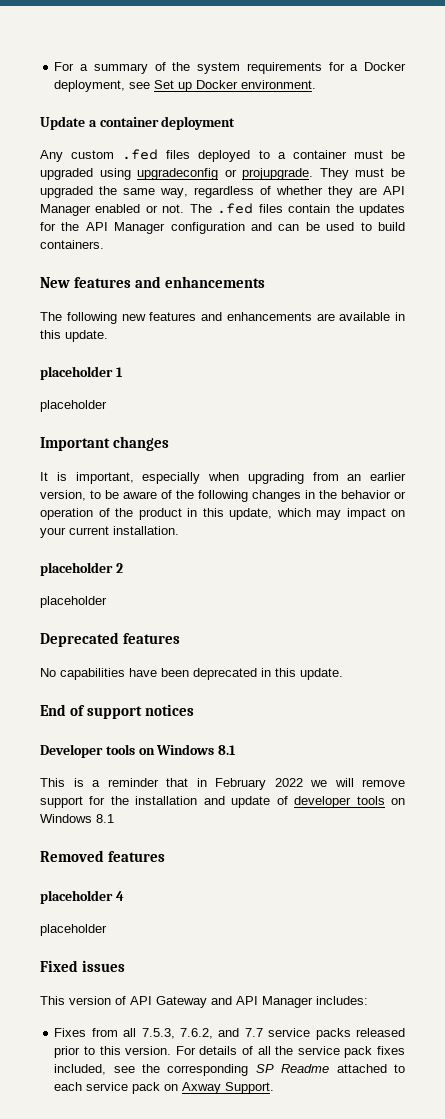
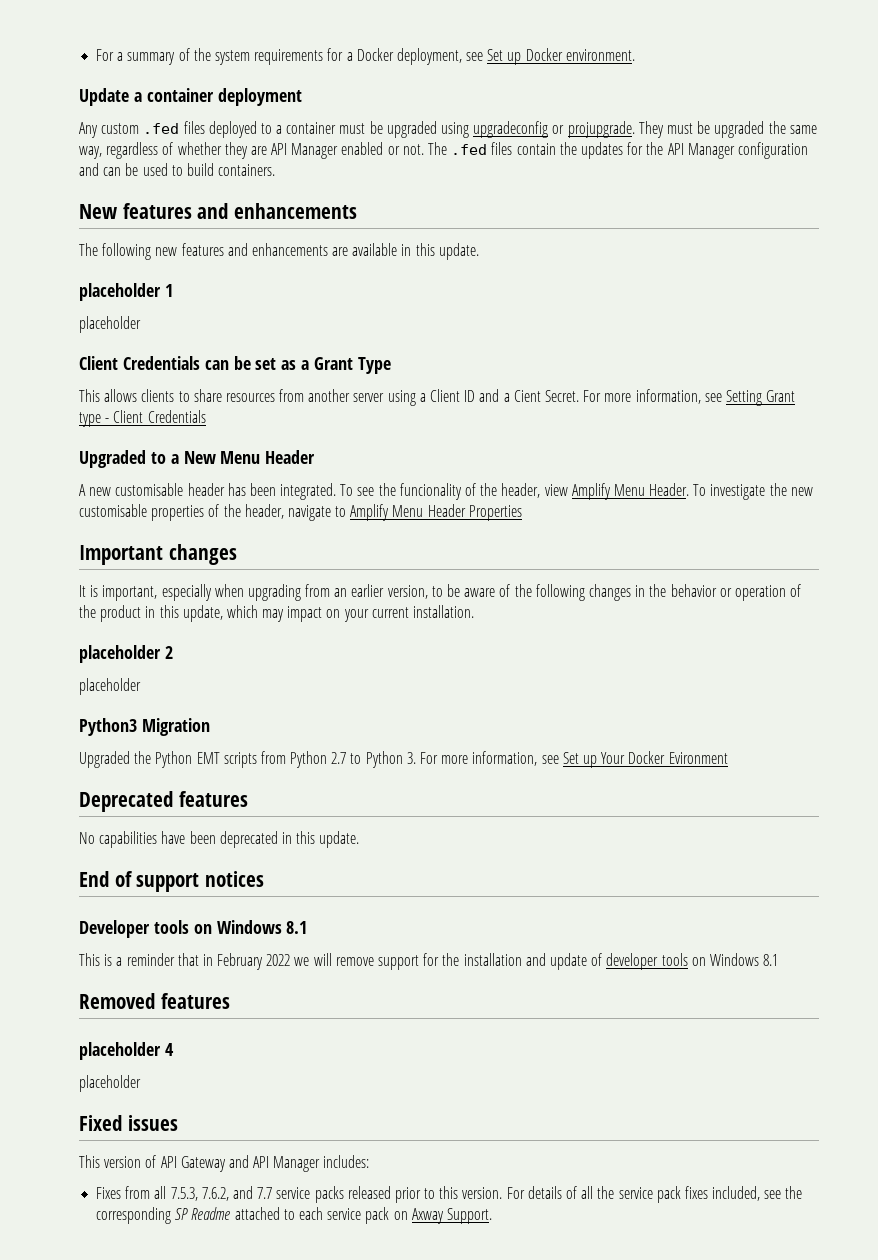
(107, 406) none -> [79,356,391,374] [79,389,796,406] [79,410,206,427] [79,450,316,468] [79,483,813,500] [79,504,522,521] // Client Credentials can be set as a Grant Type // This allows clients to share resources from another server using a Client ID and a Cient Secret. For more information, see Setting Grant type - Client Credentials // Upgraded to a New Menu Header // A new customisable header has been integrated. To see the funcionality of the header, view Amplify Menu Header. To investigate the new customisable properties of the header, navigate to Amplify Menu Header Properties
(107, 602) none -> [79,718,210,736] [79,751,728,768] // Python3 Migration // Upgraded the Python EMT scripts from Python 2.7 to Python 3. For more information, see Set up Your Docker Evironment

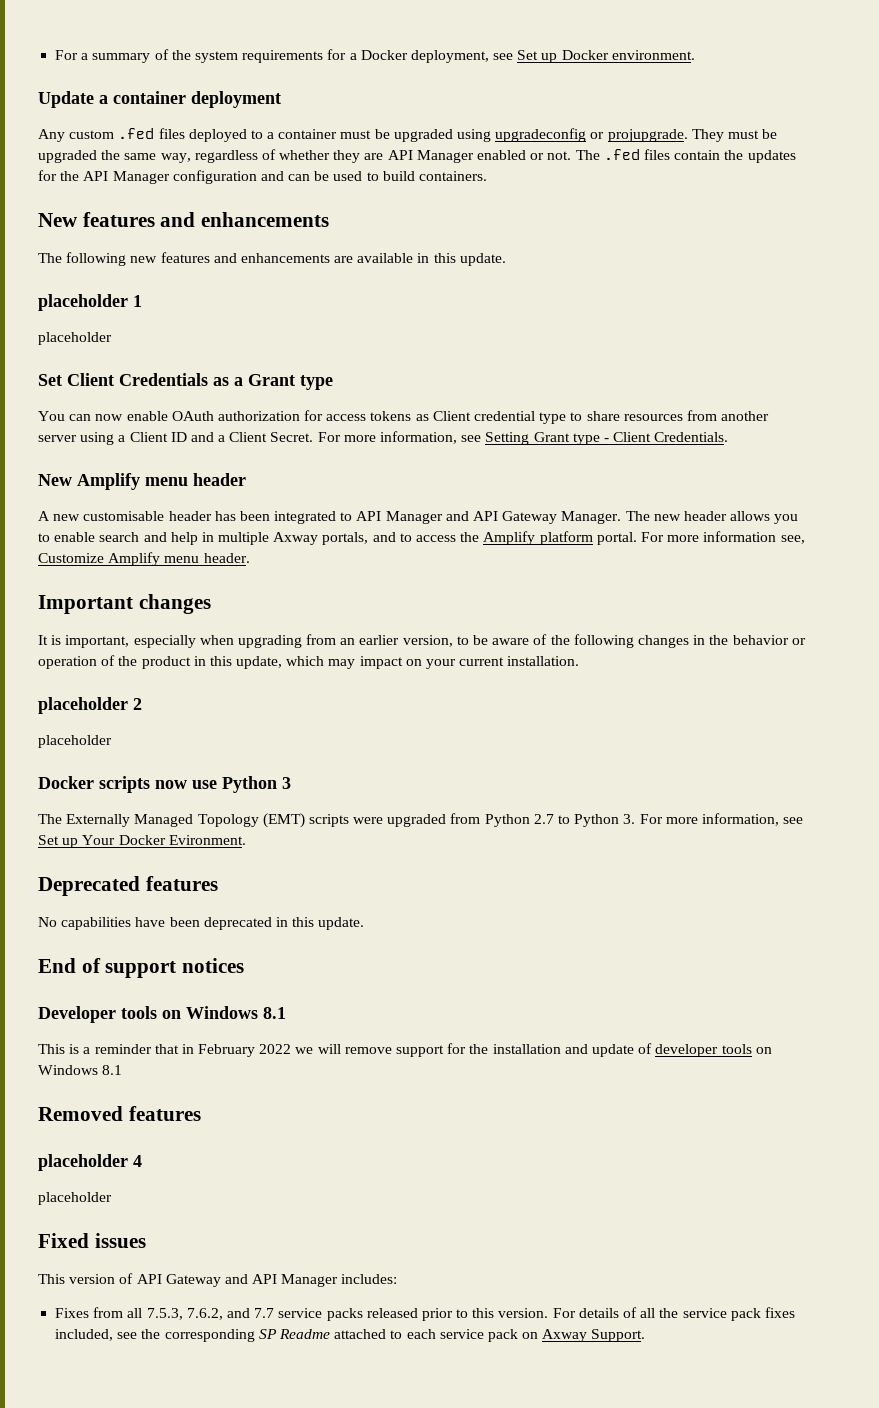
[79,356,391,374] [79,389,175,402] Client Credentials can be set as a Grant Type // This allows clients -> [38,373,333,390] [38,410,567,424] Set Client Credentials as a Grant type // You can now enable OAuth authorization for access tokens as Client credential type
[513,390,541,402] Cient -> [229,432,268,442] Client
[147,410,206,423] [79,450,316,468] Credentials // Upgraded to a New Menu Header -> [654,432,729,442] [38,473,246,490] Credentials. // New Amplify menu header
[280,483,813,500] [79,504,522,521] integrated. To see the funcionality of the header, view Amplify Menu Header. To investigate the new customisable properties of the header, navigate to Amplify Menu Header Properties -> [274,511,799,524] [38,531,805,545] [38,552,250,566] integrated to API Manager and API Gateway Manager. The new header allows you to enable search and help in multiple Axway portals, and to access the Amplify platform portal. For more information see, Customize Amplify menu header.
[79,718,210,736] [79,751,257,768] Python3 Migration // Upgraded the Python EMT scripts -> [38,776,291,793] [38,813,447,828] Docker scripts now use Python 3 // The Externally Managed Topology (EMT) scripts were upgraded
[668,752,728,764] Evironment -> [168,835,246,845] Evironment.

